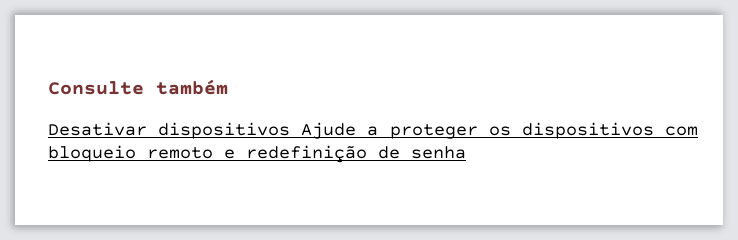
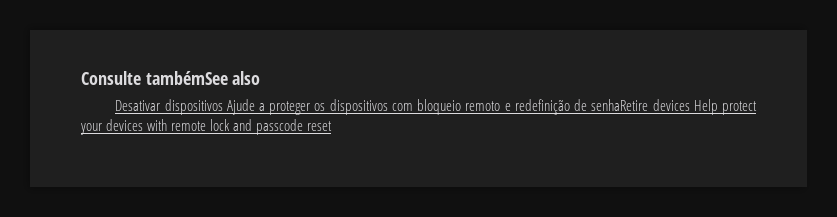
[156,79,228,95] também -> [145,71,261,85] tambémSee also
[411,146,466,159] senha -> [591,99,757,115] [80,119,333,135] senhaRetire devices Help protect your devices with remote lock and passcode reset

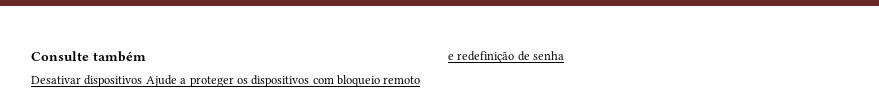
[145,71,261,85] tambémSee also -> [93,51,146,62] também
[591,99,757,115] [80,119,333,135] senhaRetire devices Help protect your devices with remote lock and passcode reset -> [533,51,565,60] senha

